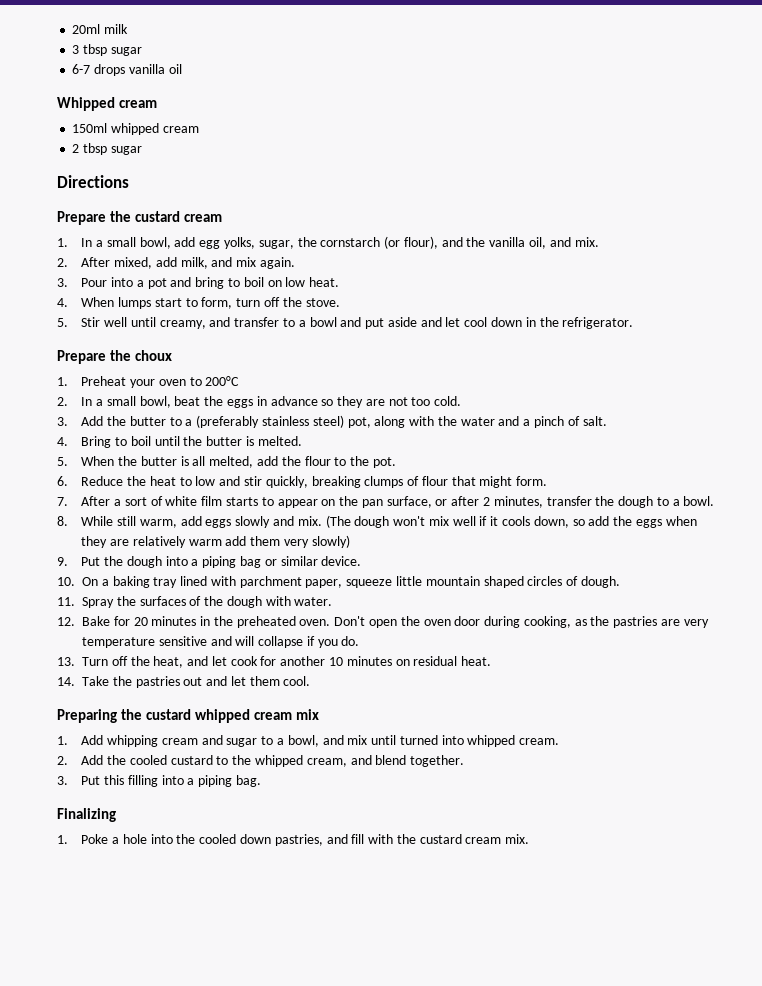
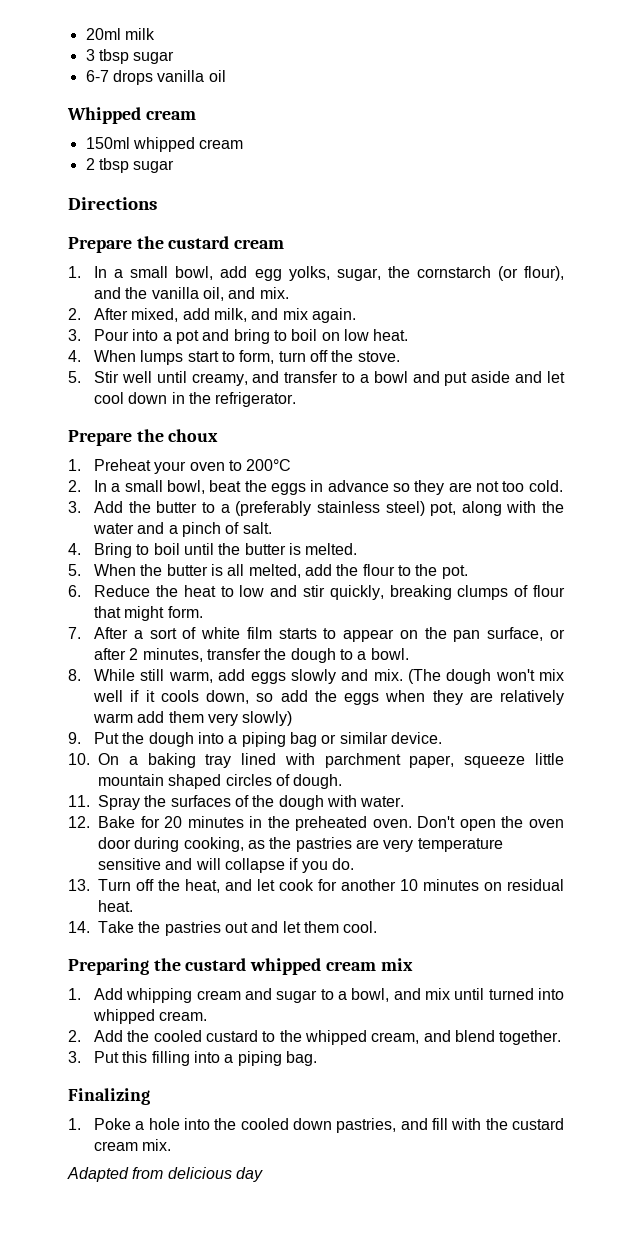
(530, 839) none -> [67,1167,263,1182] // Adapted from delicious day

